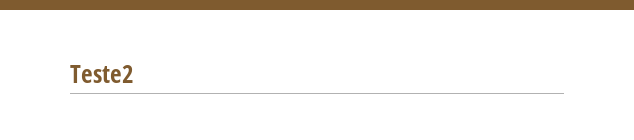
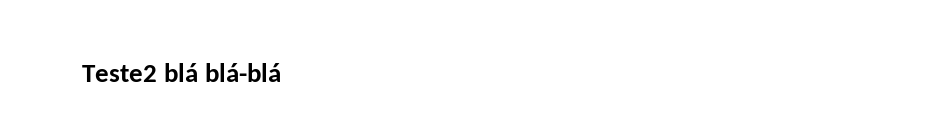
(134, 74) none -> [164,63,282,82] blá blá-blá

